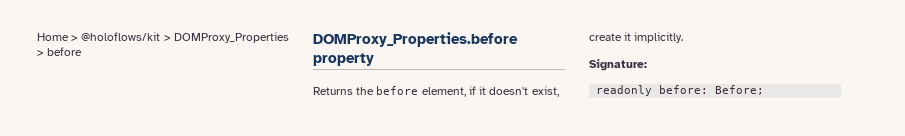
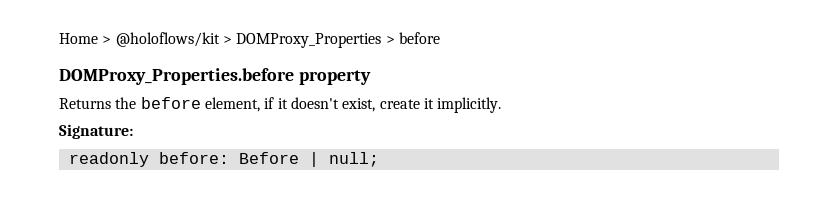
[715,85,765,95] Before; -> [238,152,379,167] Before | null;

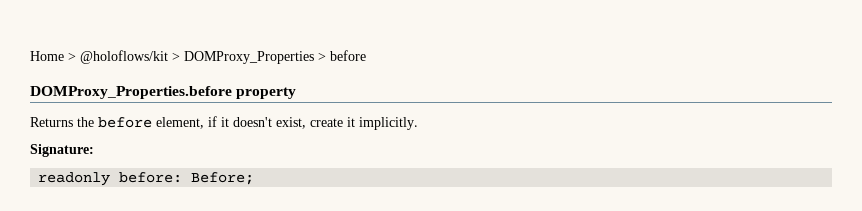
[238,152,379,167] Before | null; -> [191,172,255,185] Before;

